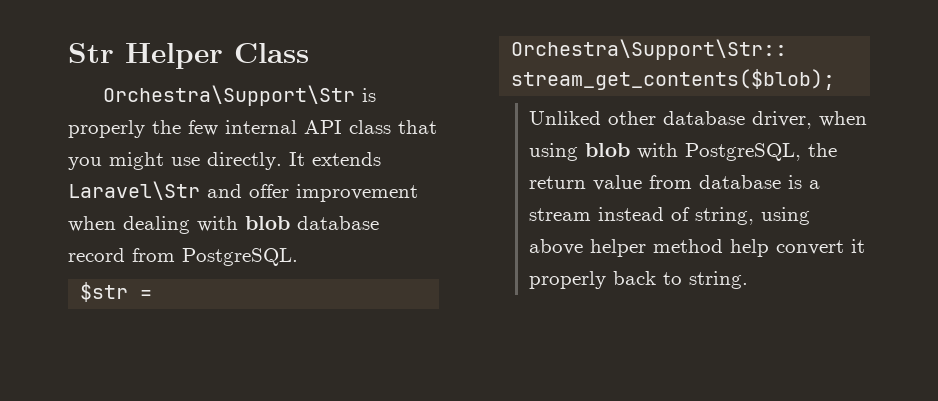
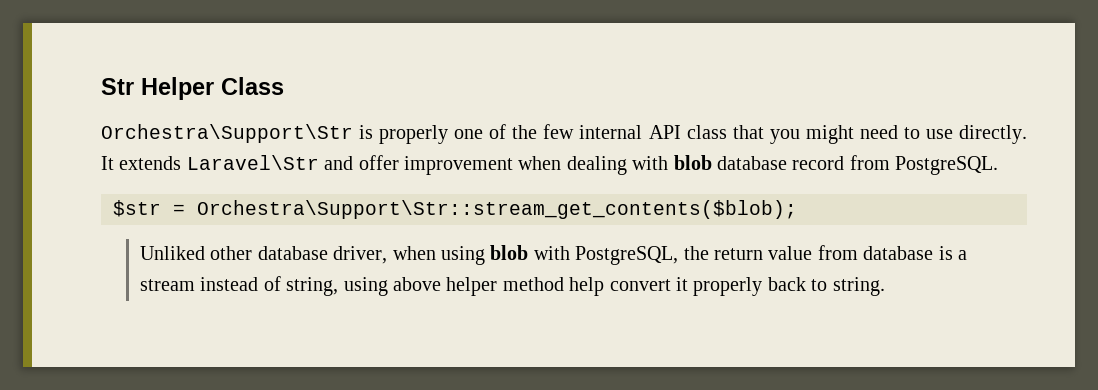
(145, 129) none -> [454,124,507,139] one of
(164, 161) none -> [859,125,920,139] need to

